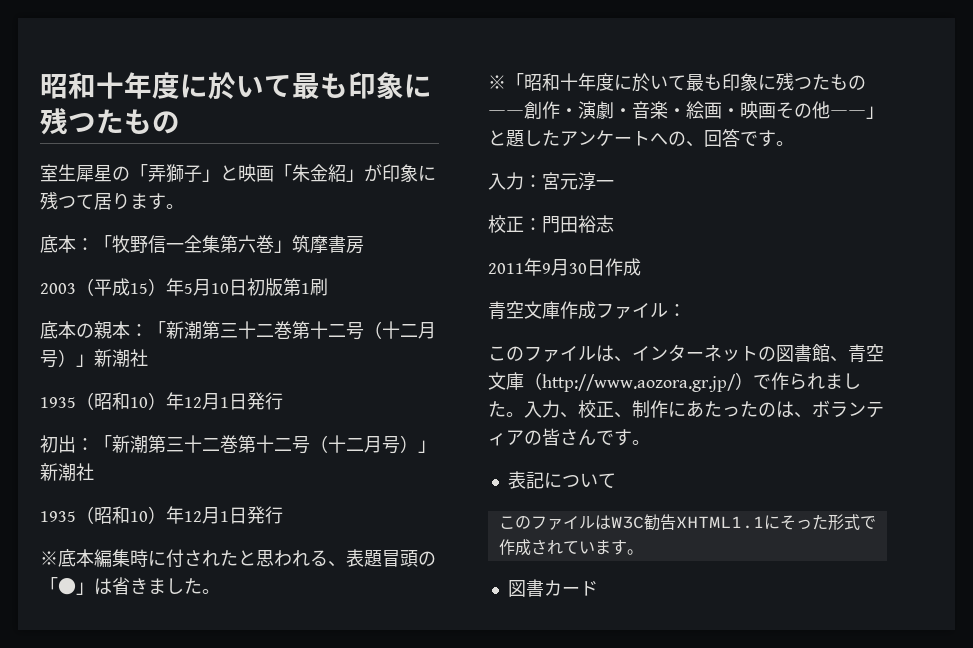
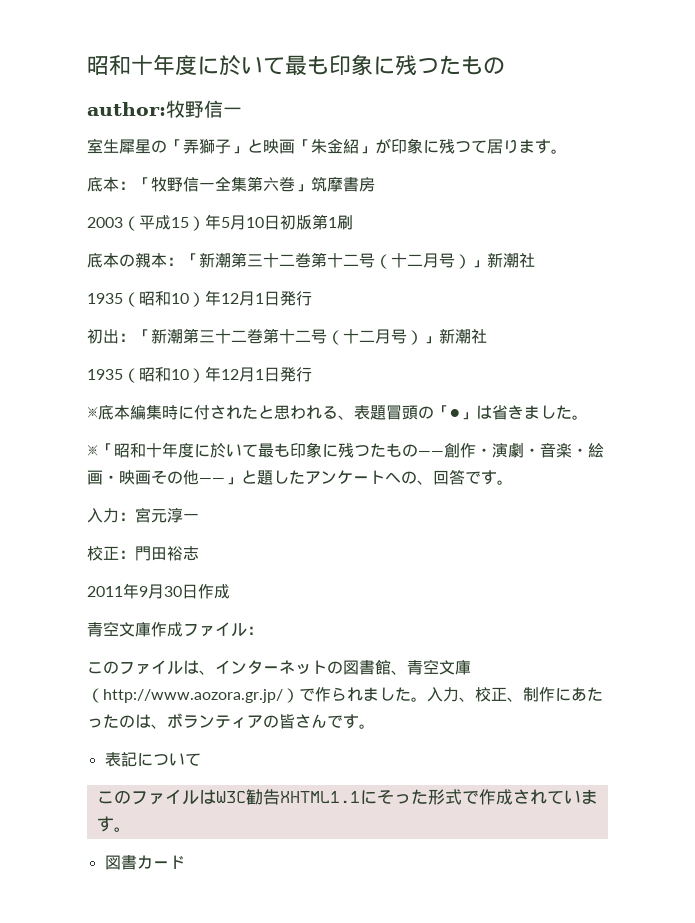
(180, 122) none -> [87,100,242,118] // author:牧野信一

